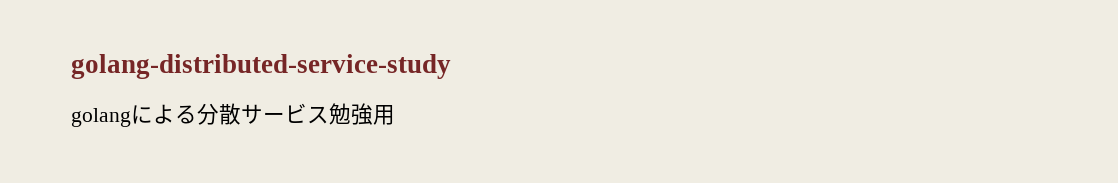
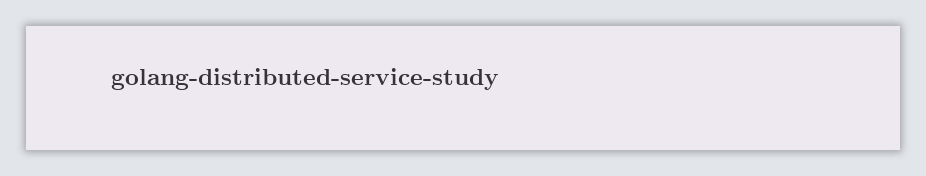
[71,103,395,127] // golangによる分散サービス勉強用 -> (499, 79) none

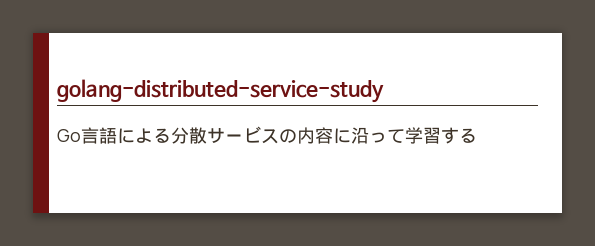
(499, 79) none -> [57,126,477,144] // Go言語による分散サービスの内容に沿って学習する

